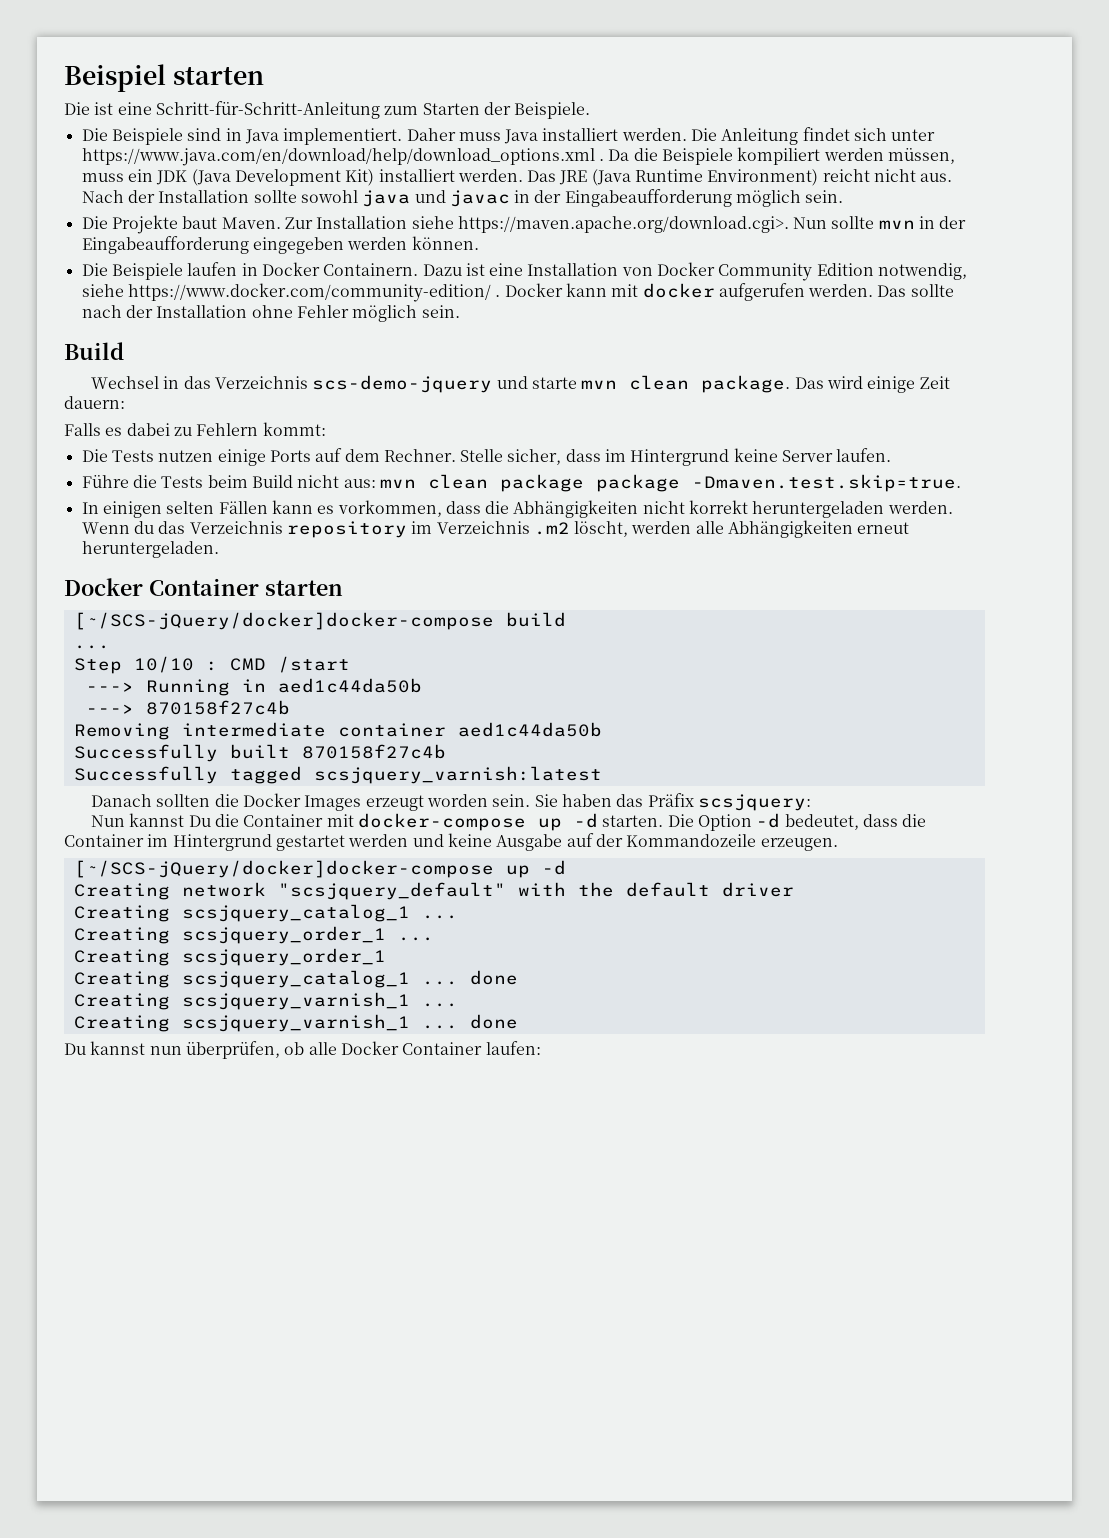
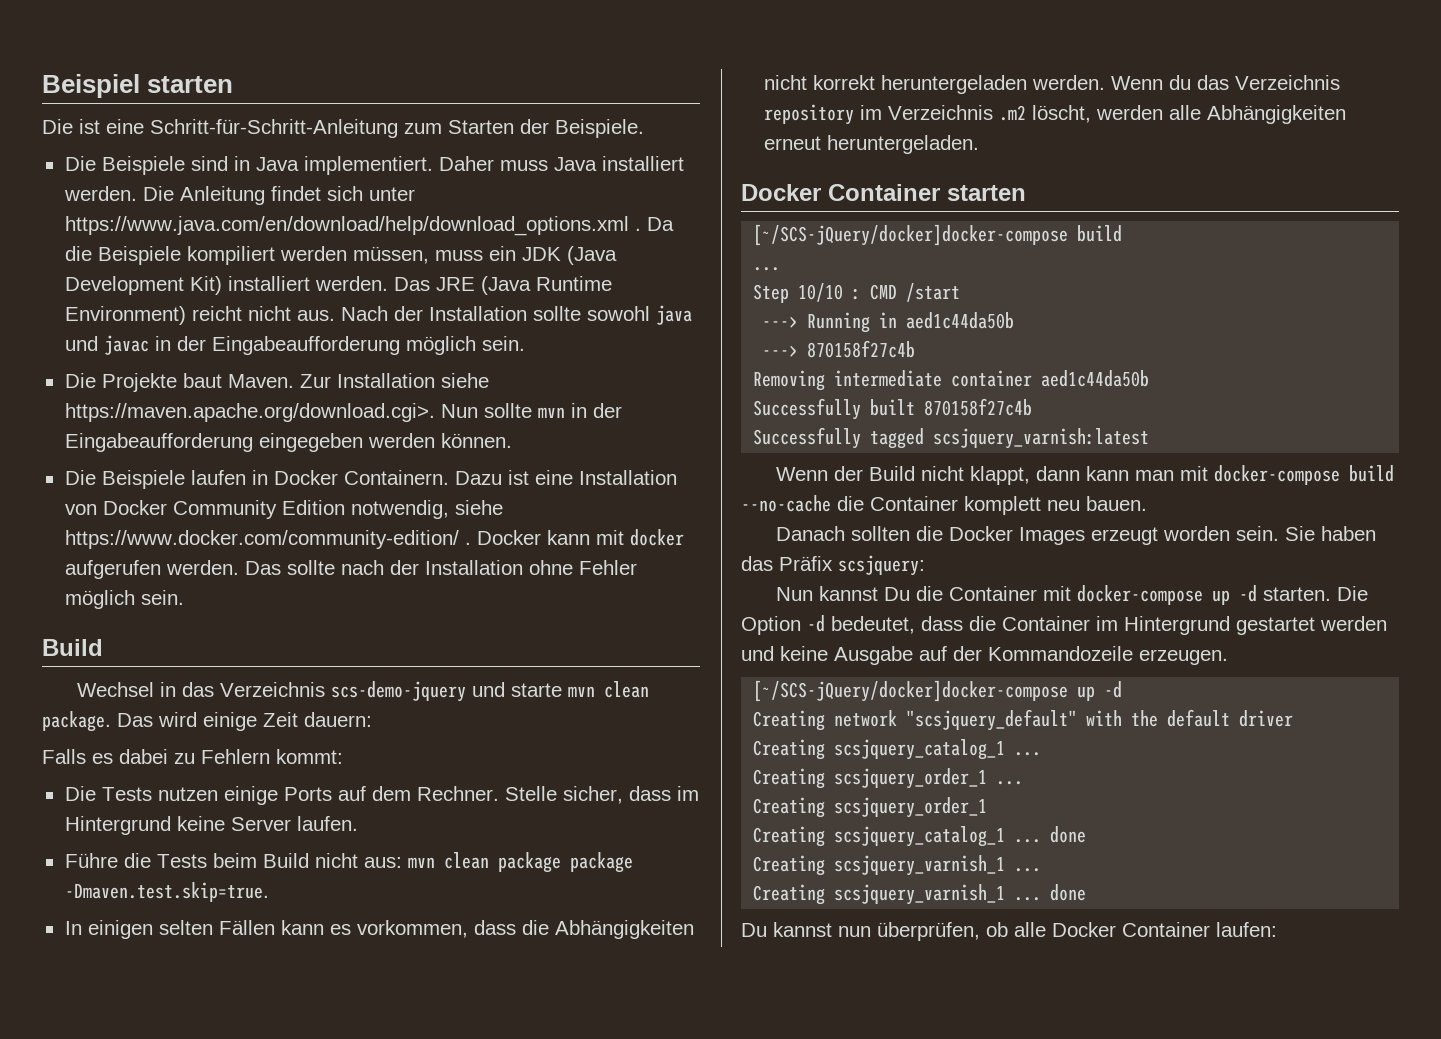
(602, 775) none -> [775,465,1394,485] [741,495,1147,515] // Wenn der Build nicht klappt, dann kann man mit docker-compose build --no-cache die Container komplett neu bauen.

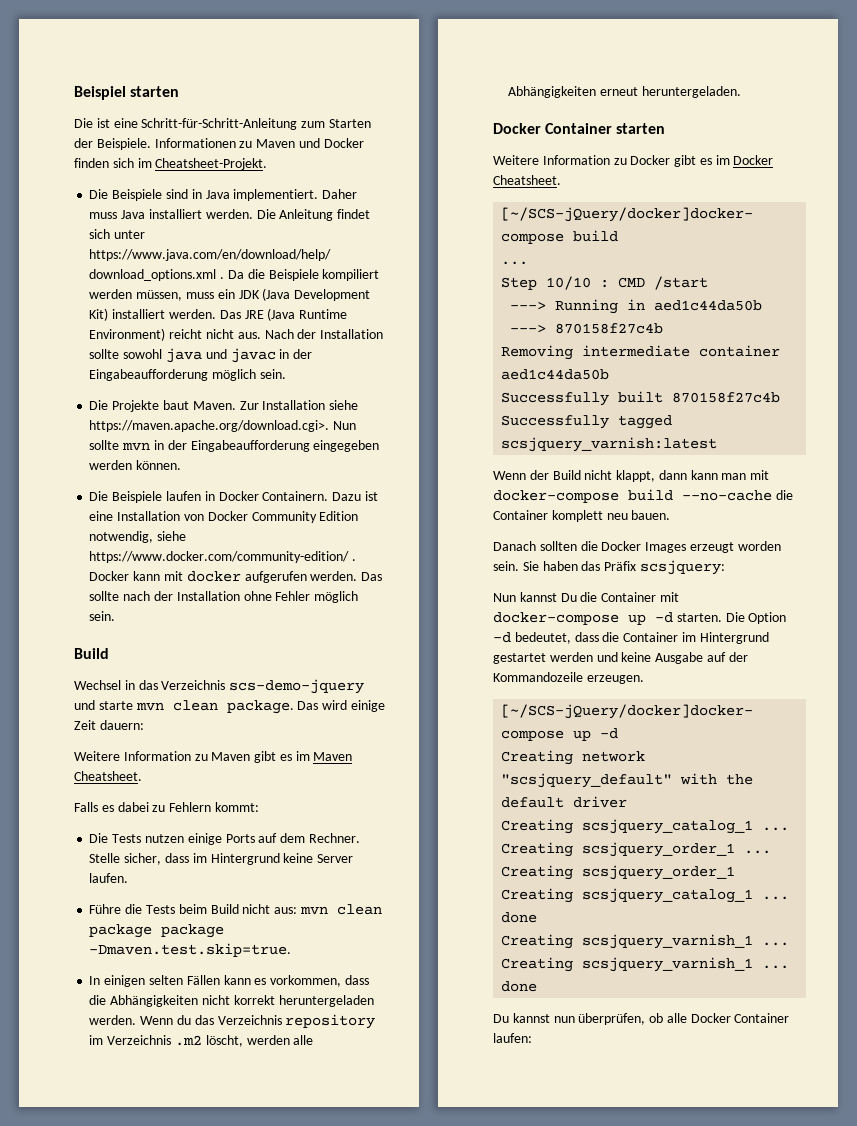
(644, 128) none -> [154,138,364,148] [74,158,268,170] Informationen zu Maven und Docker finden sich im Cheatsheet-Projekt.
(372, 719) none -> [74,751,353,763] [74,771,142,781] // Weitere Information zu Maven gibt es im Maven Cheatsheet.
(1026, 193) none -> [493,155,774,167] [493,175,561,185] // Weitere Information zu Docker gibt es im Docker Cheatsheet.

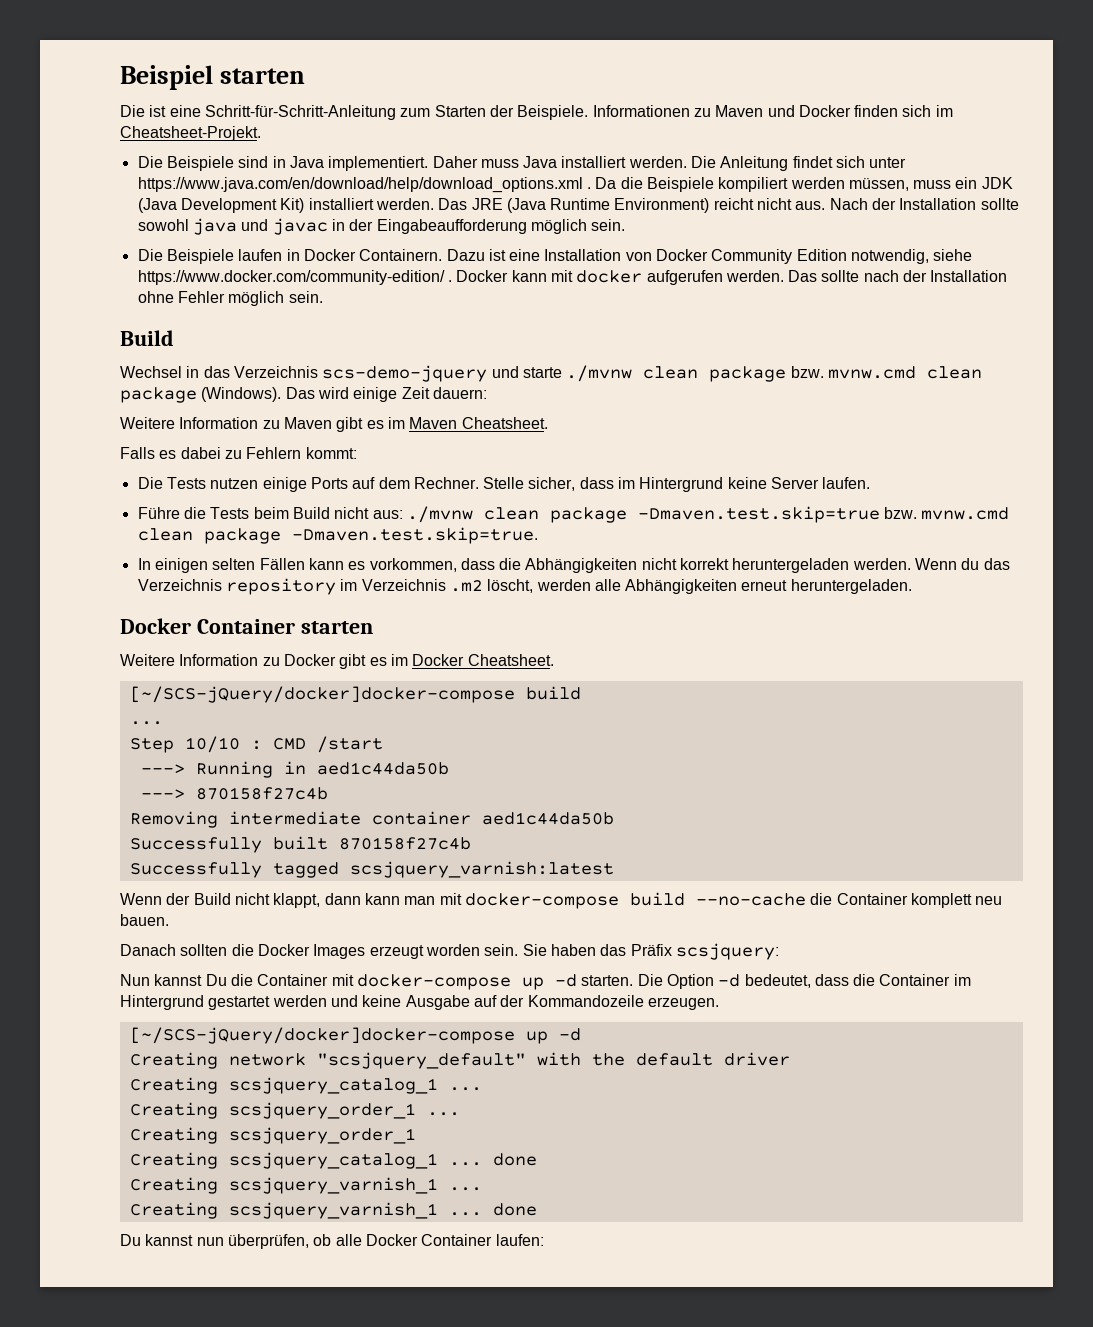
[89,400,359,412] [89,420,357,432] [89,440,380,452] [89,460,182,470] // Die Projekte baut Maven. Zur Installation siehe https://maven.apache.org/download.cgi>. Nun sollte mvn in der Eingabeaufforderung eingegeben werden können. -> (626, 225) none
[135,700,294,714] mvn clean package. -> [566,365,982,382] [120,387,282,403] ./mvnw clean package bzw. mvnw.cmd clean package (Windows).
[299,904,382,915] [89,924,153,938] mvn clean package -> [406,506,1010,523] [137,528,193,541] ./mvnw clean package -Dmaven.test.skip=true bzw. mvnw.cmd clean

